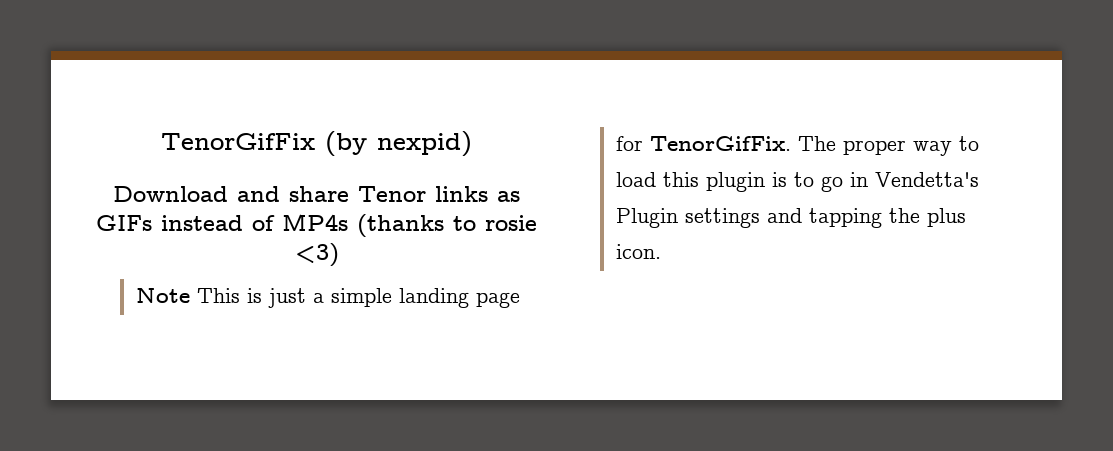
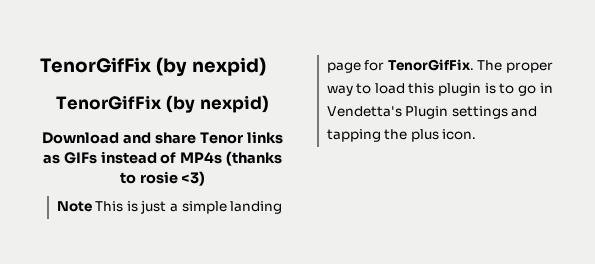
[161,131,472,157] TenorGifFix (by nexpid) -> [40,57,266,77] [56,95,269,113] TenorGifFix (by nexpid) // TenorGifFix (by nexpid)

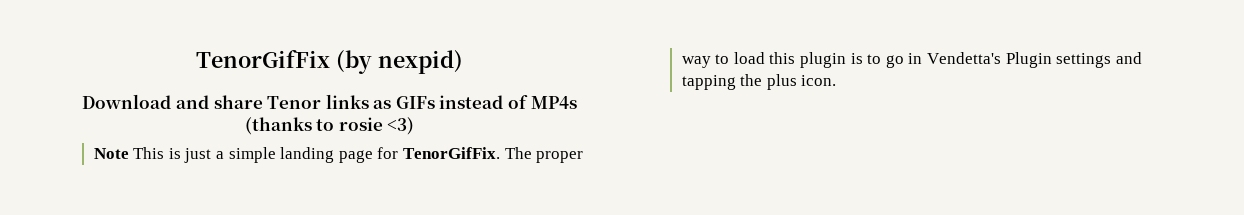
[40,57,266,77] [56,95,269,113] TenorGifFix (by nexpid) // TenorGifFix (by nexpid) -> [196,50,463,74] TenorGifFix (by nexpid)

